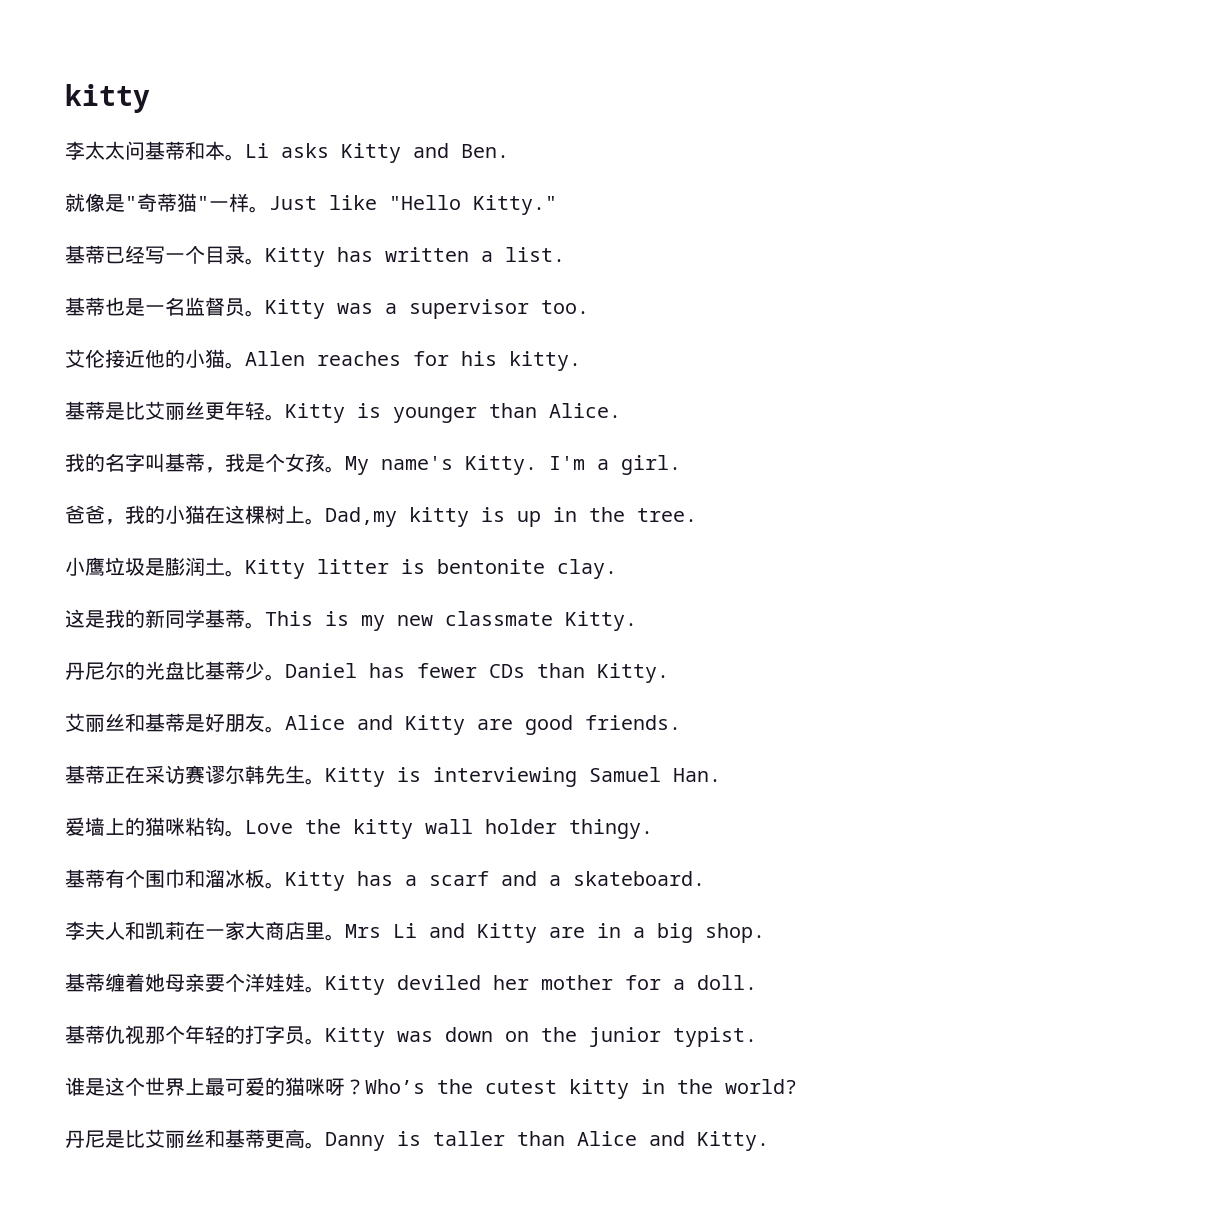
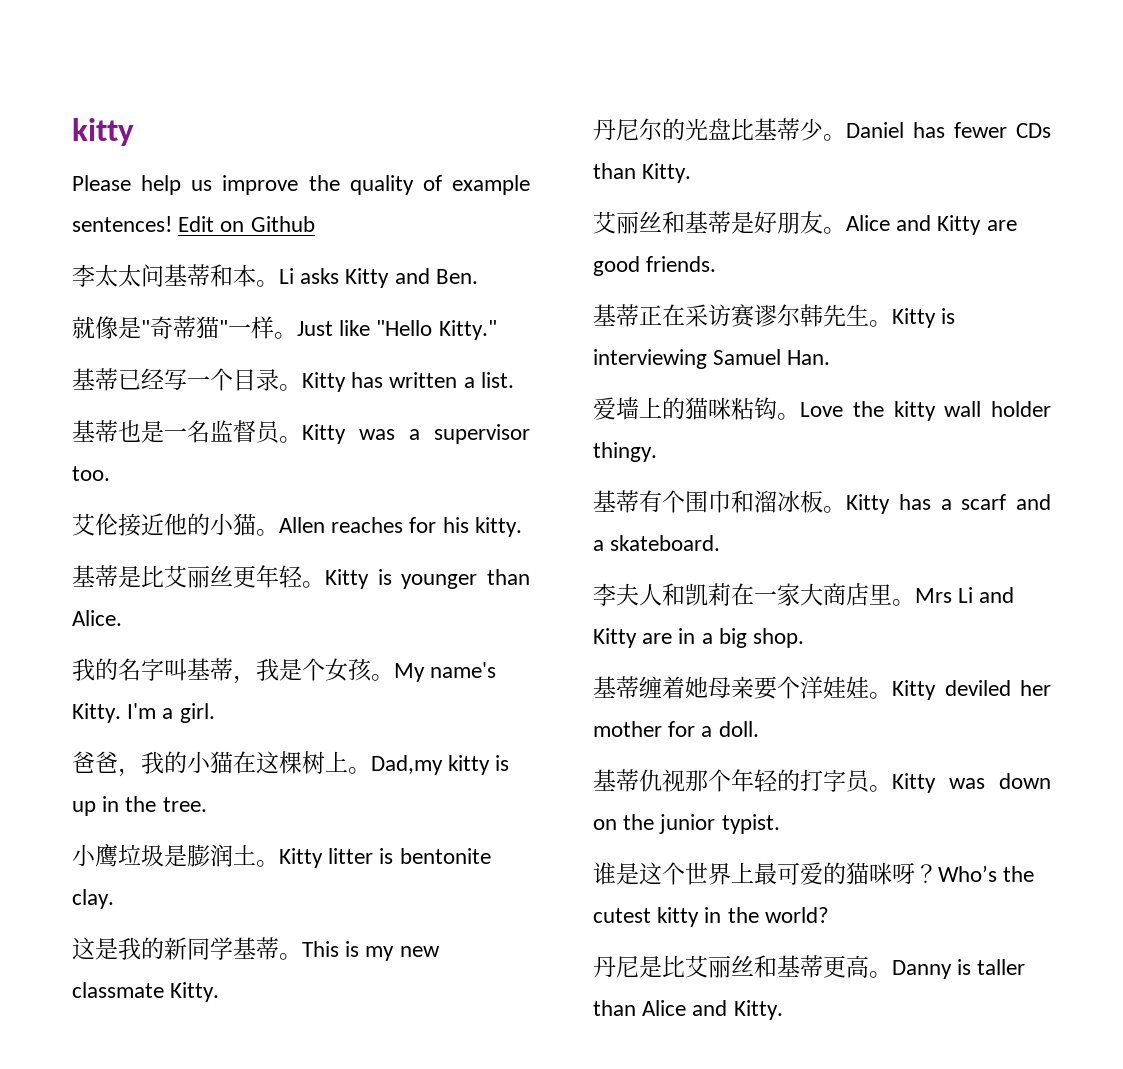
[65,84,150,113] kitty -> [72,118,134,146] [72,175,530,195] [72,216,315,232] kitty // Please help us improve the quality of example sentences! Edit on Github

